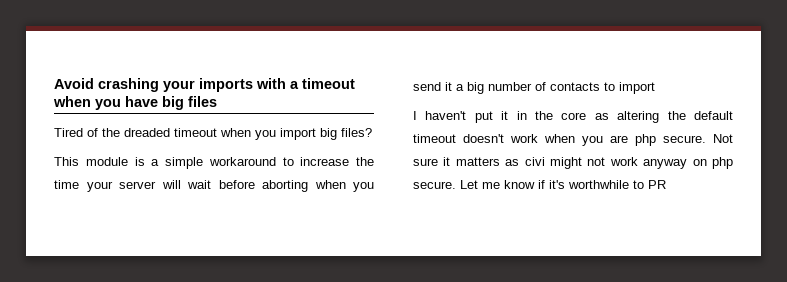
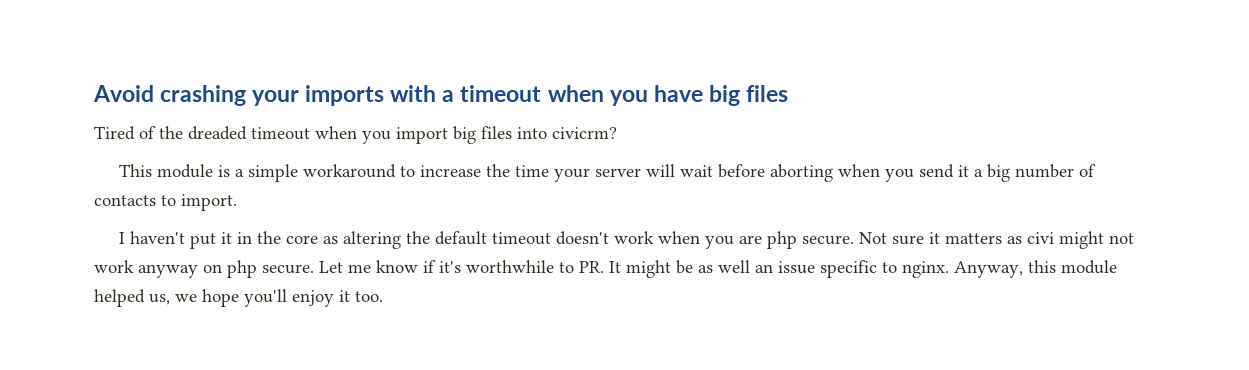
[341,128,372,137] files? -> [481,126,617,139] files into civicrm?
[619,82,655,94] import -> [181,194,237,211] import.
[648,180,666,189] PR -> [579,260,1117,278] [94,289,383,307] PR. It might be as well an issue specific to nginx. Anyway, this module helped us, we hope you'll enjoy it too.

